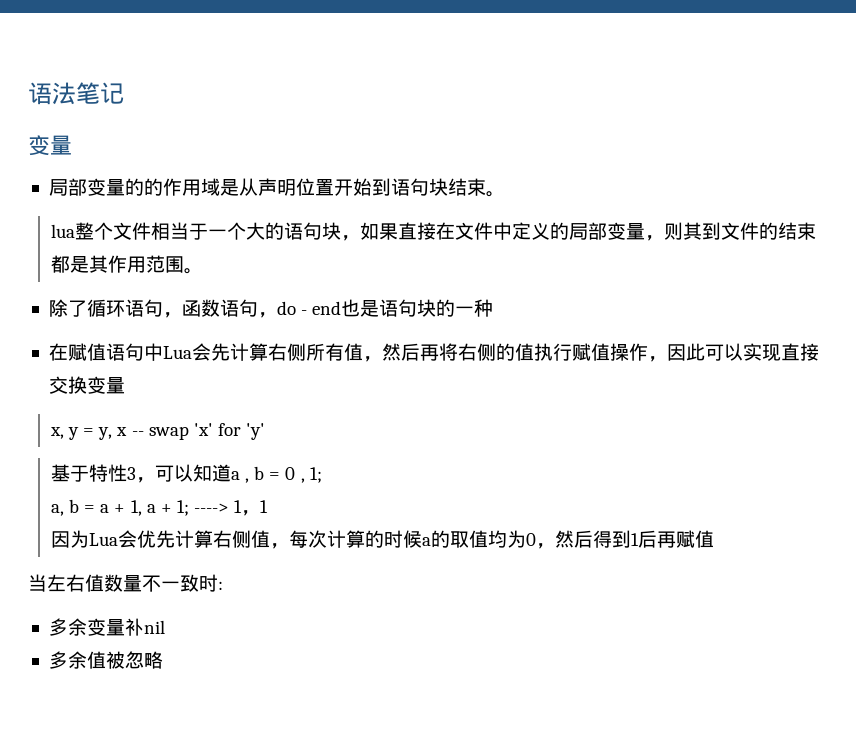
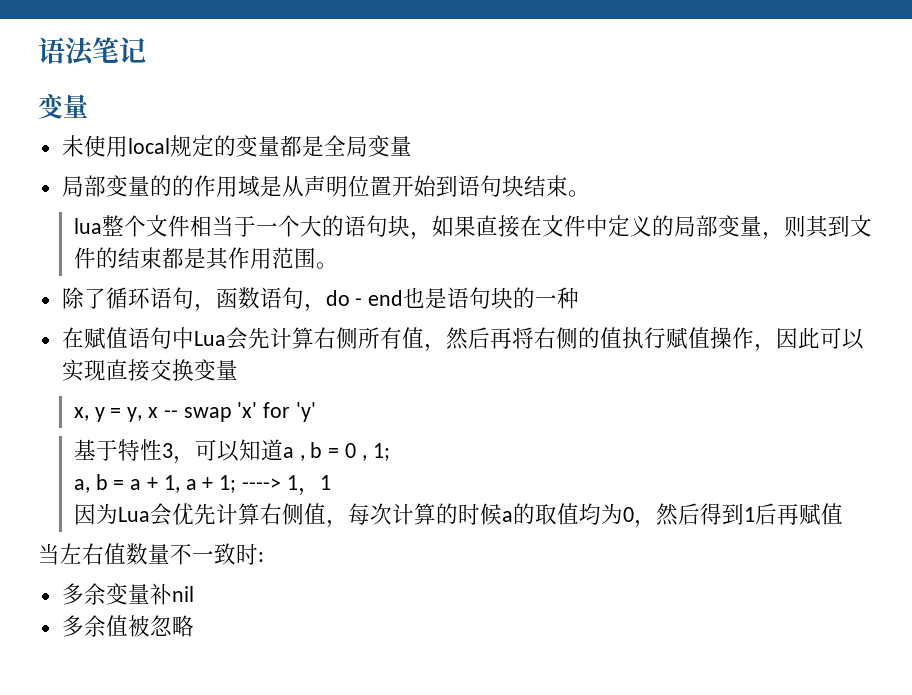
(72, 145) none -> [61,135,412,157] // 未使用local规定的变量都是全局变量

